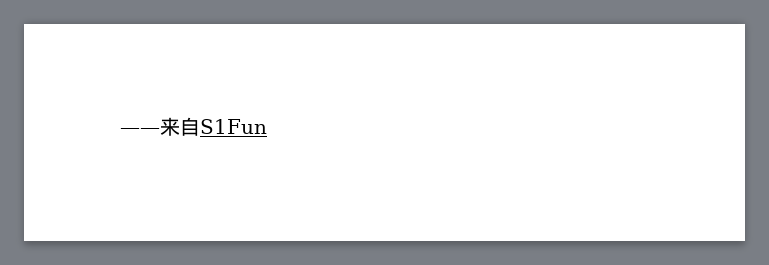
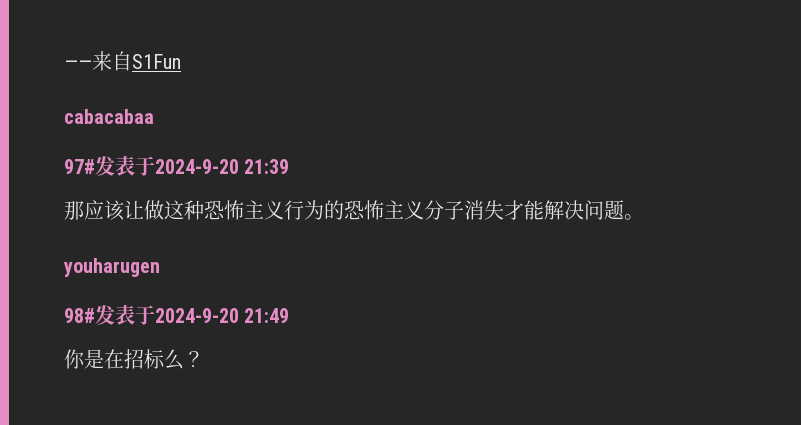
(267, 126) none -> [64,109,154,124] [64,156,290,176] [64,200,644,221] [63,258,160,277] [64,305,290,325] [64,349,204,370] // cabacabaa // 97#发表于2024-9-20 21:39 // 那应该让做这种恐怖主义行为的恐怖主义分子消失才能解决问题。 // youharugen // 98#发表于2024-9-20 21:49 // 你是在招标么？

